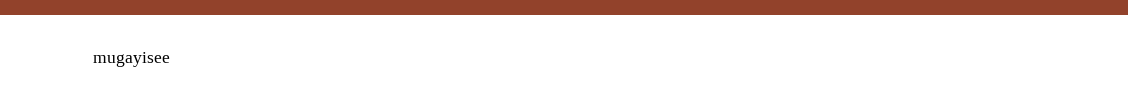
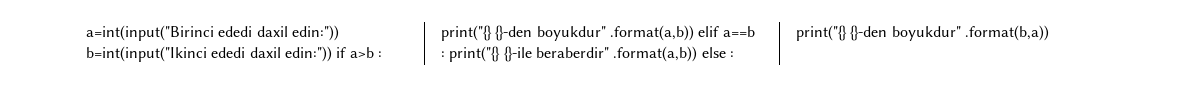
[93,52,170,67] mugayisee -> [86,25,339,41] [86,46,382,62] [441,25,755,41] [441,46,734,62] [796,25,1049,41] a=int(input("Birinci ededi daxil edin:")) b=int(input("Ikinci ededi daxil edin:")) if a>b : print("{} {}-den boyukdur" .format(a,b)) elif a==b : print("{} {}-ile beraberdir" .format(a,b)) else : print("{} {}-den boyukdur" .format(b,a))

